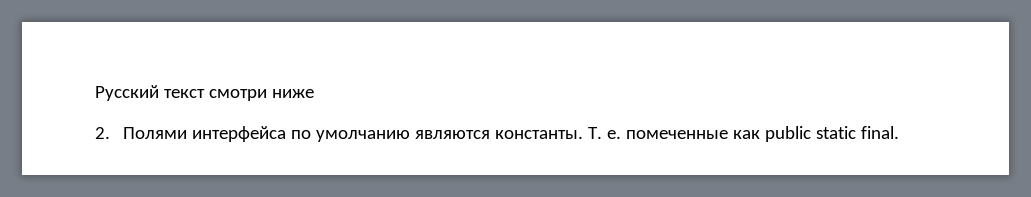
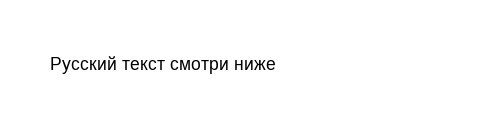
[95,126,900,142] // 2. Полями интерфейса по умолчанию являются константы. Т. е. помеченные как public static final. -> (276, 65) none

